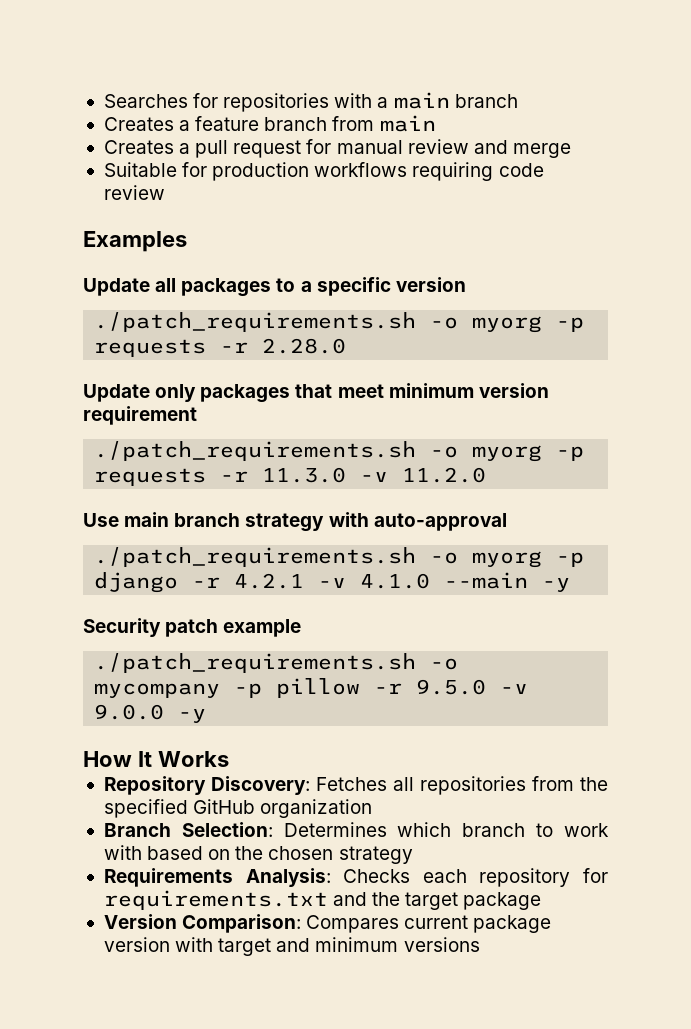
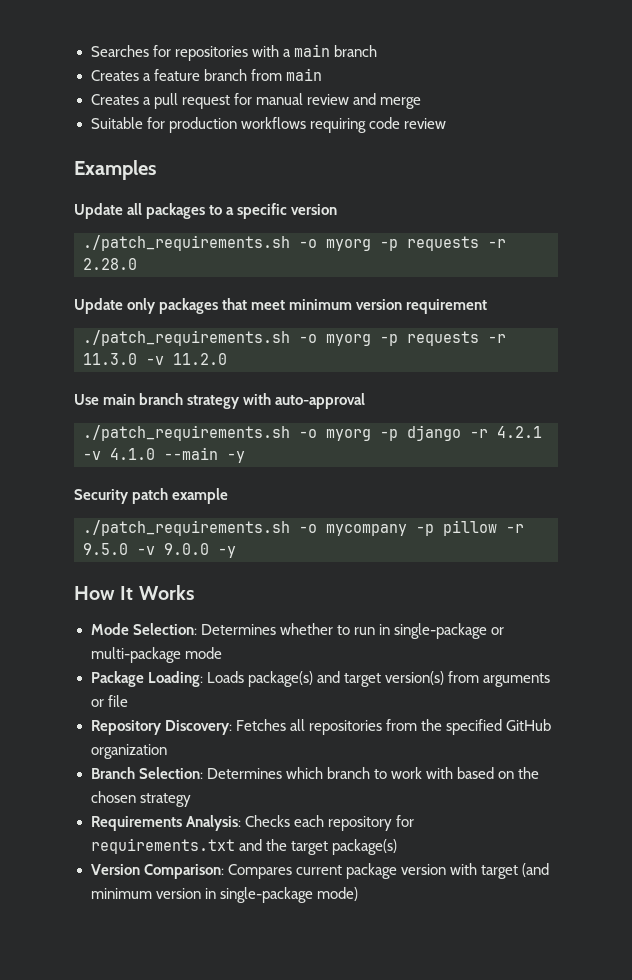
(229, 759) none -> [90,623,504,639] [90,647,222,663] [90,671,550,687] [90,695,128,707] // Mode Selection: Determines whether to run in single-package or multi-package mode // Package Loading: Loads package(s) and target version(s) from arguments or file
[463,892,542,910] package -> [331,839,397,855] package(s)
[276,937,480,952] and minimum versions -> [521,863,549,877] [90,887,358,903] (and minimum version in single-package mode)

